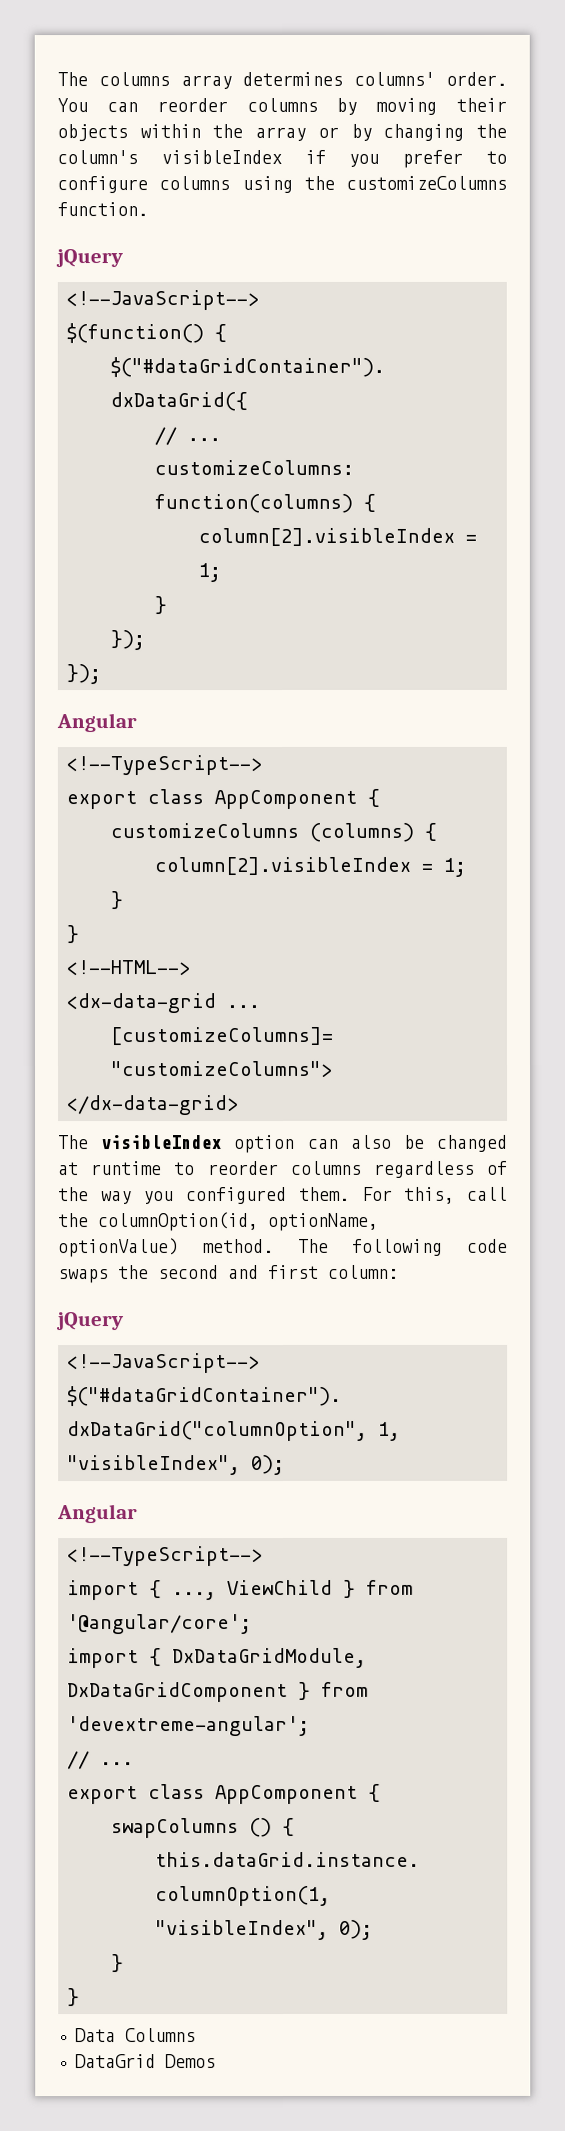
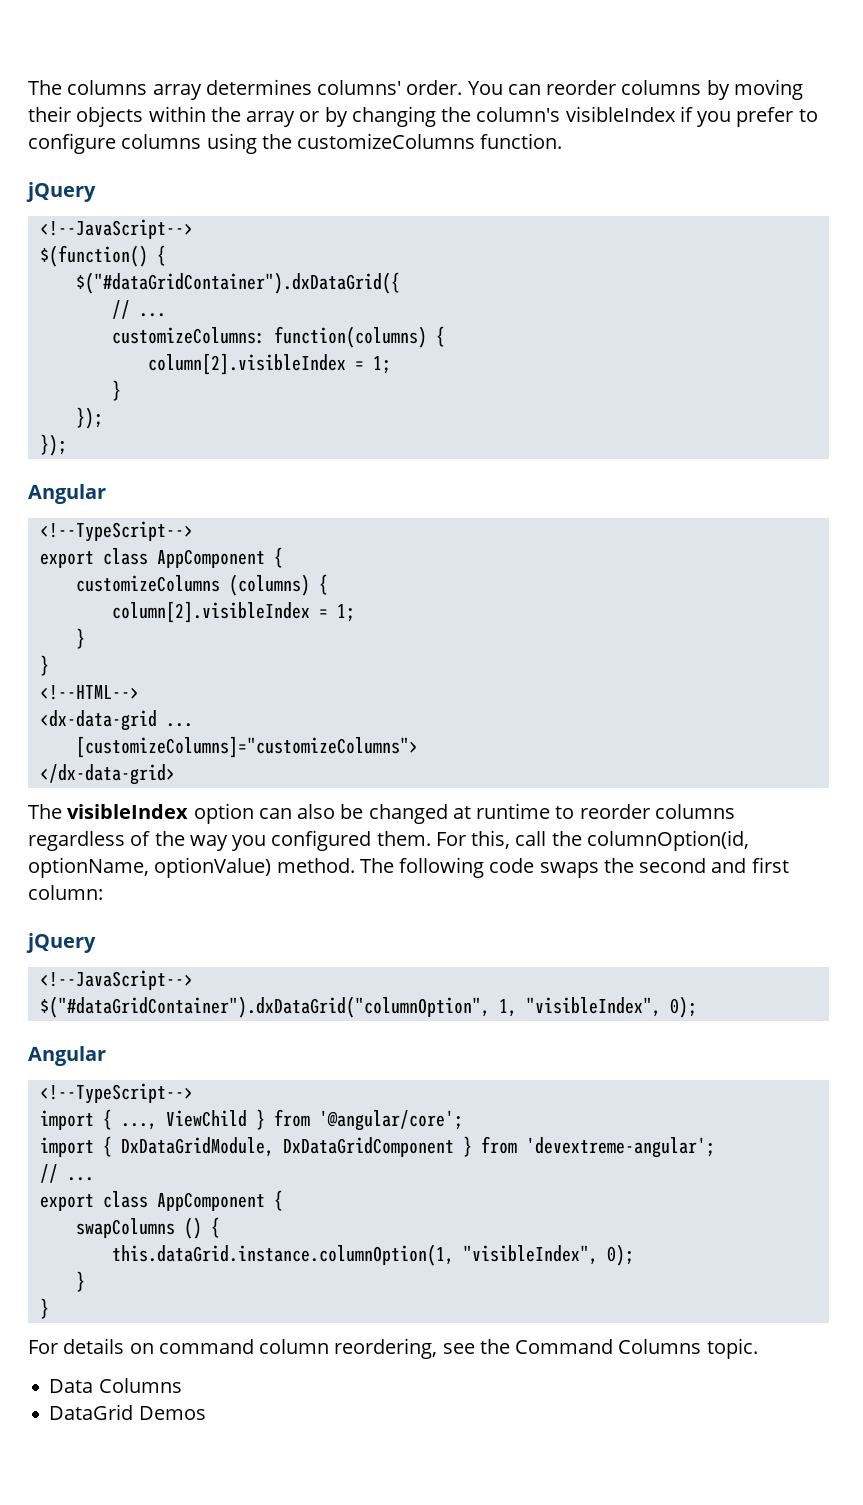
(80, 1997) none -> [28,1338,758,1359] // For details on command column reordering, see the Command Columns topic.

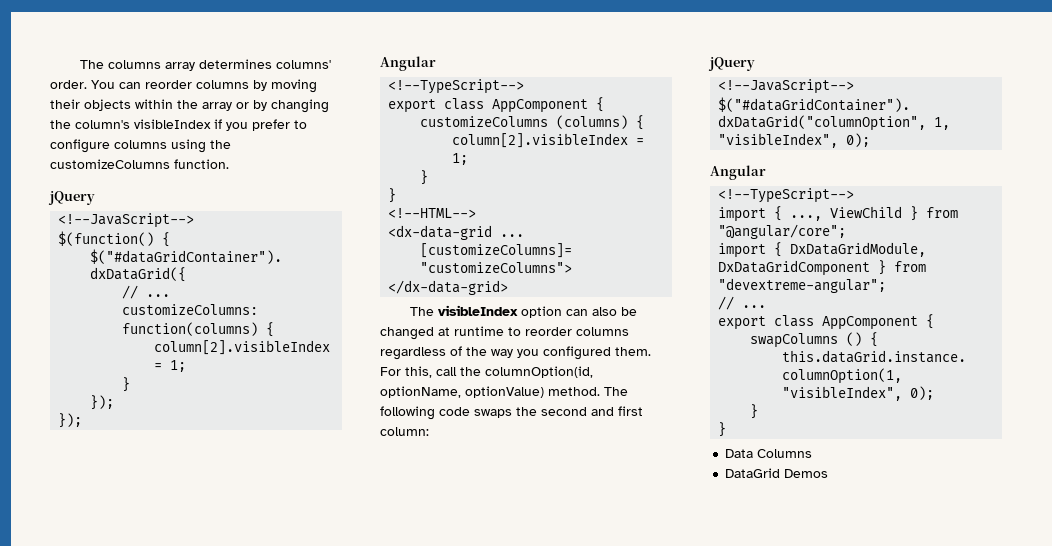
[318,1110,463,1131] '@angular/core'; -> [718,224,847,239] "@angular/core";
[525,1137,715,1158] 'devextreme-angular'; -> [718,278,887,293] "devextreme-angular";
[28,1338,758,1359] // For details on command column reordering, see the Command Columns topic. -> (727, 429) none

